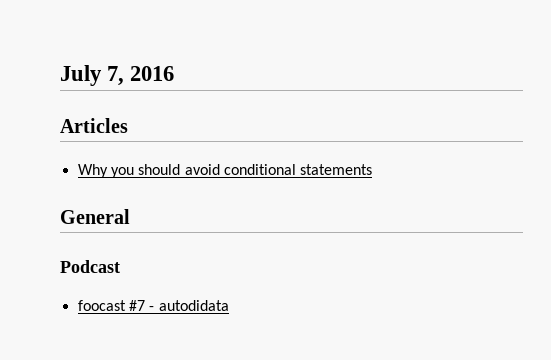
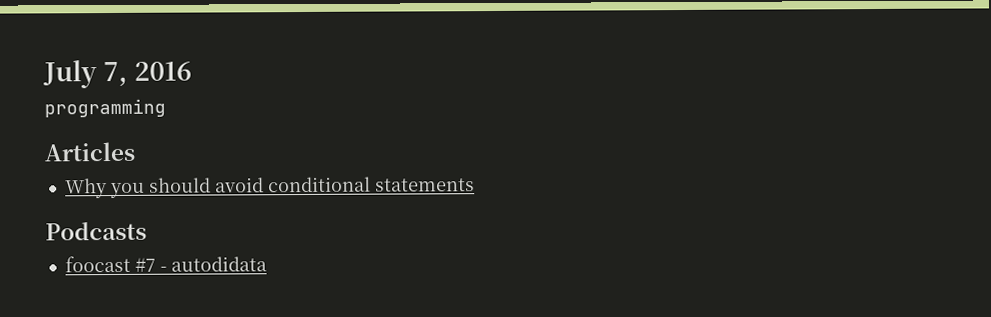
(175, 73) none -> [44,98,166,118] // programming
[60,209,130,224] [60,260,120,273] General // Podcast -> [45,221,147,241] Podcasts

